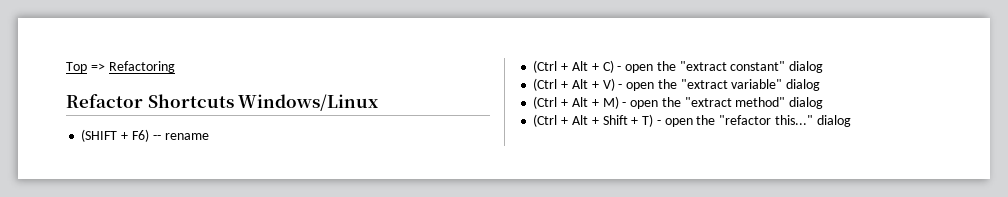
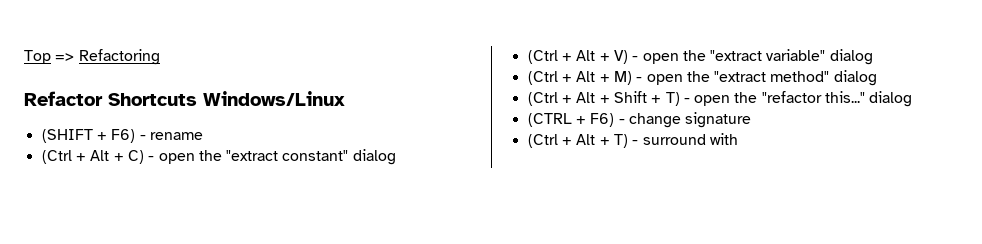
[152,135,161,140] -- -> [139,135,146,140] -
(851, 121) none -> [527,112,752,128] [527,133,738,148] // (CTRL + F6) - change signature // (Ctrl + Alt + T) - surround with

